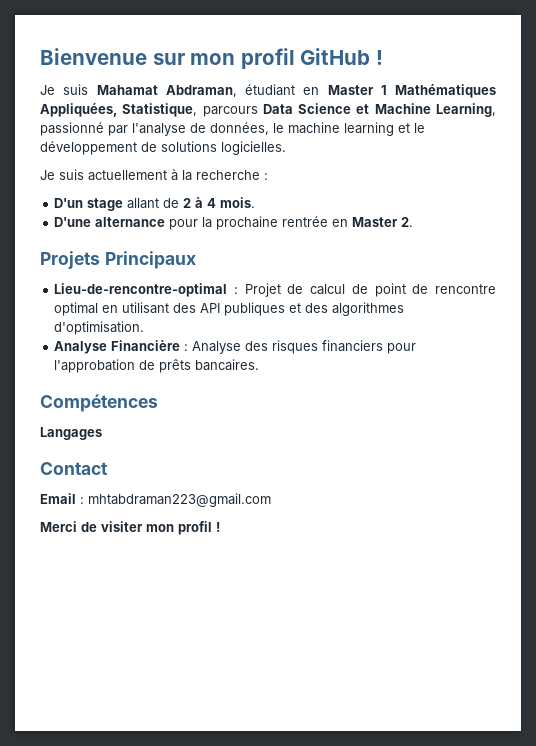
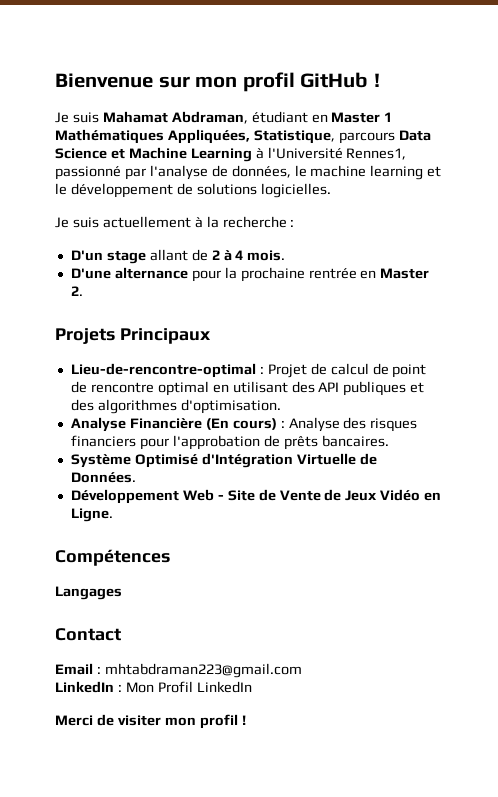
[435,103,496,117] Learning, -> [190,147,407,162] Learning à l'Université Rennes1,
(181, 345) none -> [205,418,277,430] (En cours)
(260, 365) none -> [70,453,377,468] [70,472,136,483] [70,489,442,504] [70,508,113,522] // Système Optimisé d'Intégration Virtuelle de Données. // Développement Web - Site de Vente de Jeux Vidéo en Ligne.
(271, 500) none -> [55,681,252,693] // LinkedIn : Mon Profil LinkedIn

